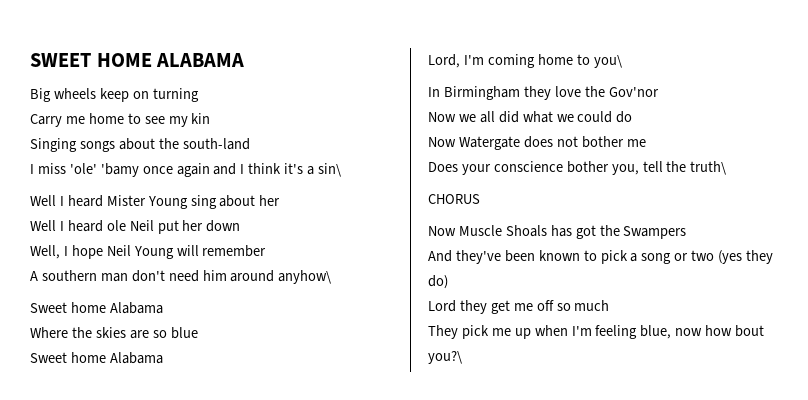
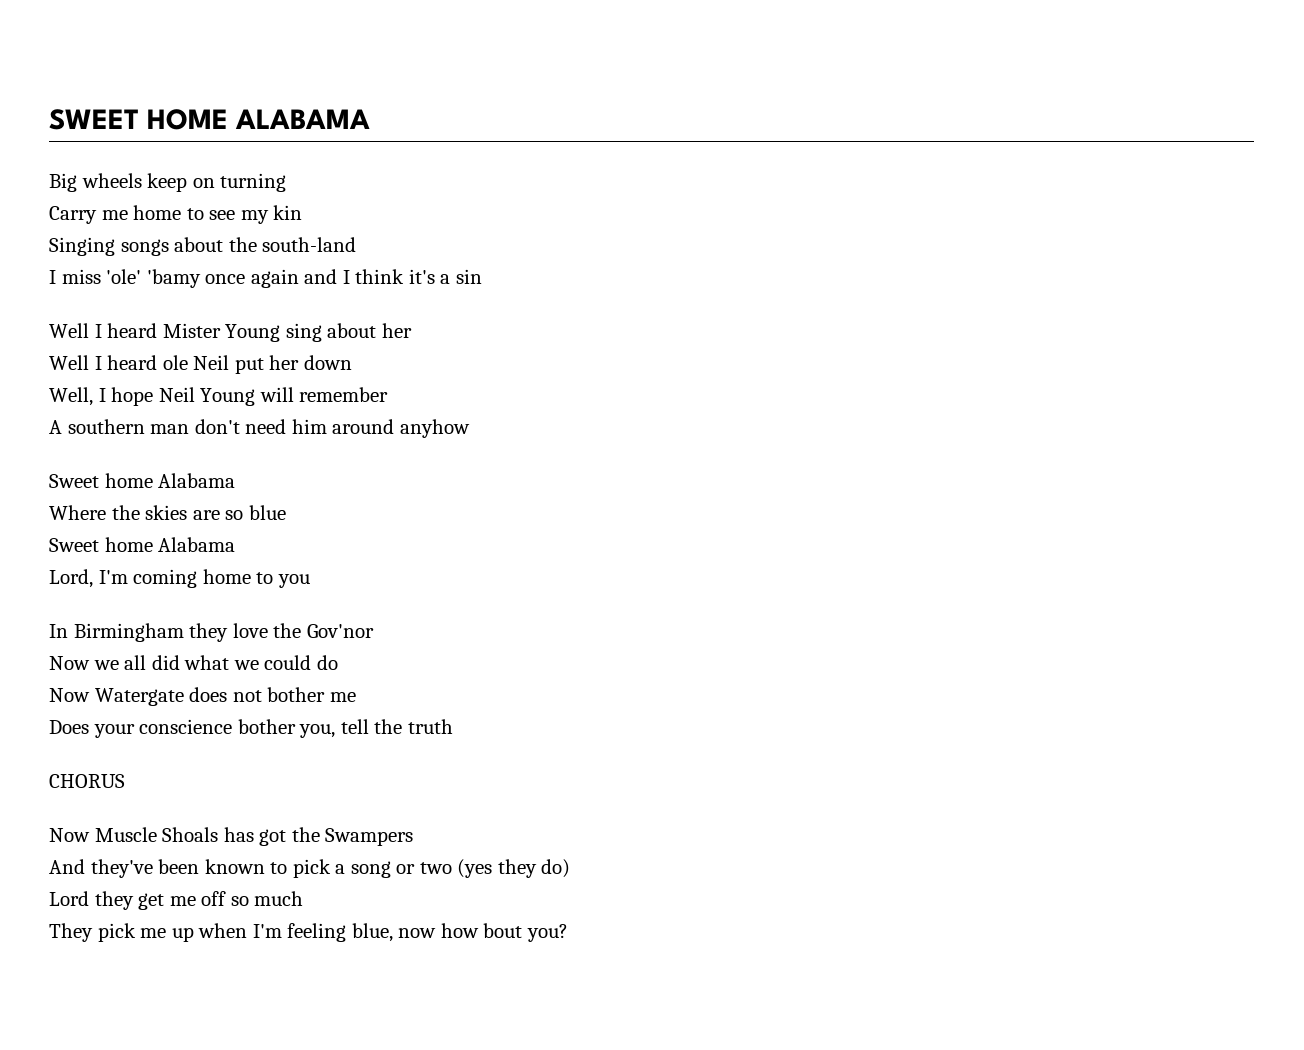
[318,163,342,177] sin\ -> [455,269,482,284] sin
[278,270,332,284] anyhow\ -> [399,419,470,438] anyhow
[593,55,622,68] you\ -> [277,574,310,588] you
[690,161,727,175] truth\ -> [407,719,453,734] truth
[428,351,462,364] you?\ -> [526,924,568,942] you?

